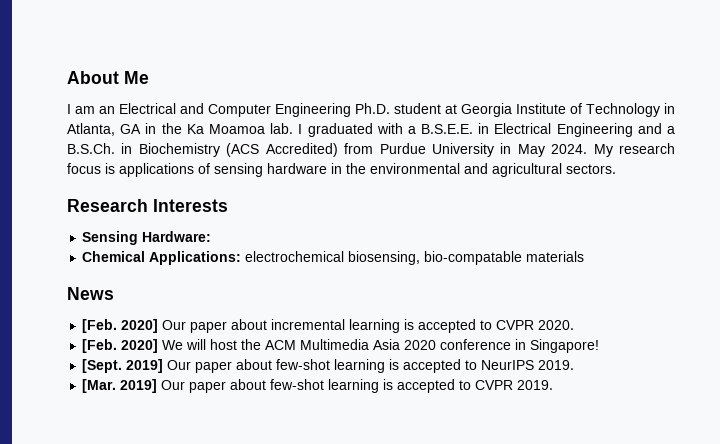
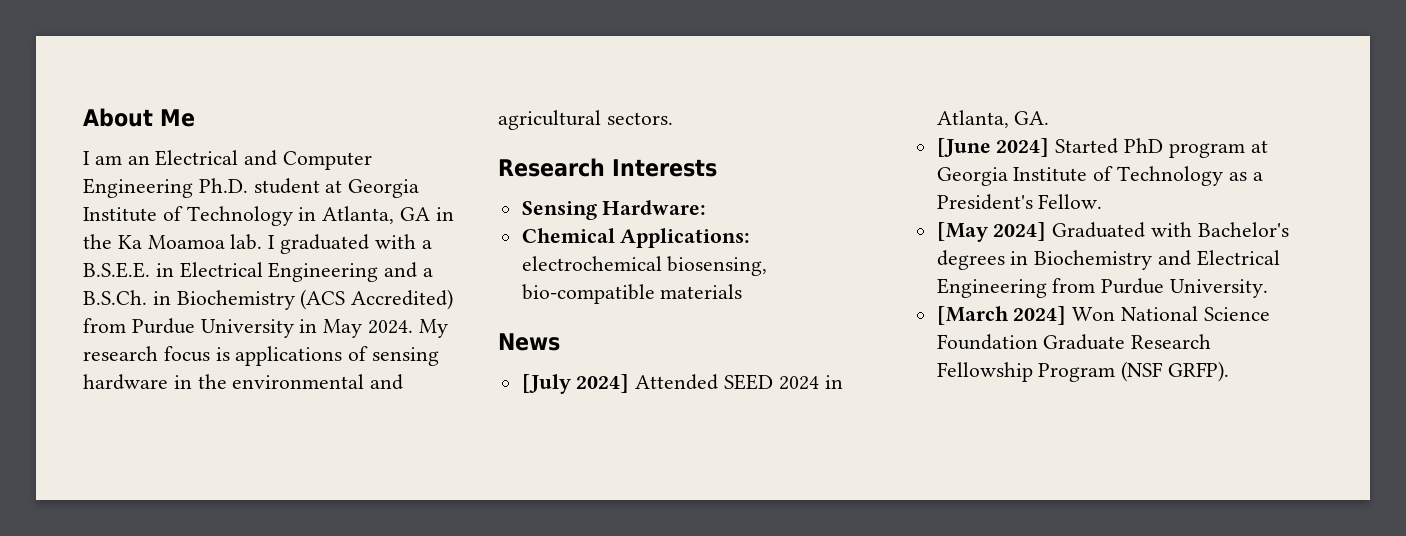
[424,251,523,265] bio-compatable -> [521,284,655,304] bio-compatible
[82,319,575,333] [82,339,600,353] [82,359,575,373] [82,379,554,393] [Feb. 2020] Our paper about incremental learning is accepted to CVPR 2020. // [Feb. 2020] We will host the ACM Multimedia Asia 2020 conference in Singapore! // [Sept. 2019] Our paper about few-shot learning is accepted to NeurIPS 2019. // [Mar. 2019] Our paper about few-shot learning is accepted to CVPR 2019. -> [521,374,843,394] [936,110,1050,128] [936,138,1268,158] [936,166,1263,186] [936,194,1103,210] [936,222,1289,242] [936,250,1280,270] [936,278,1269,298] [936,306,1270,325] [936,334,1212,350] [936,361,1230,382] [July 2024] Attended SEED 2024 in Atlanta, GA. // [June 2024] Started PhD program at Georgia Institute of Technology as a President's Fellow. // [May 2024] Graduated with Bachelor's degrees in Biochemistry and Electrical Engineering from Purdue University. // [March 2024] Won National Science Foundation Graduate Research Fellowship Program (NSF GRFP).

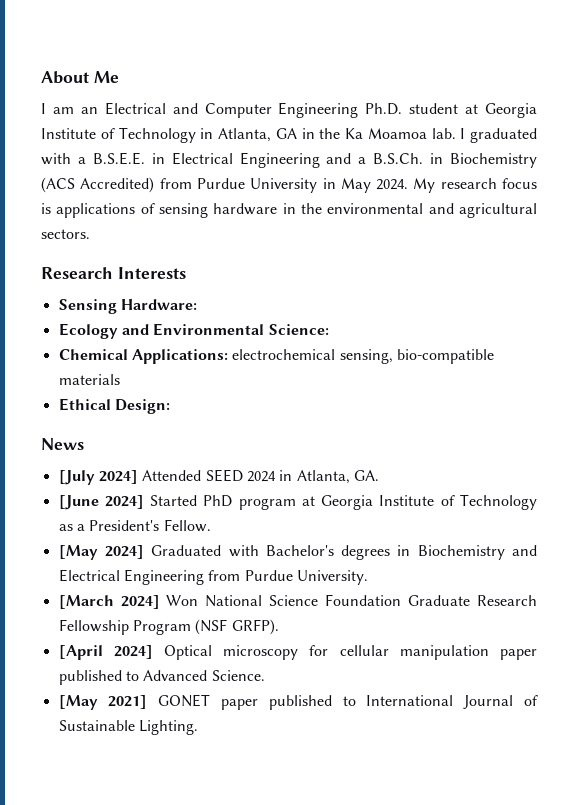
(707, 207) none -> [58,323,329,339] // Ecology and Environmental Science:
[667,256,768,276] biosensing, -> [339,349,393,364] sensing,
(743, 291) none -> [58,398,170,414] // Ethical Design:
(1230, 371) none -> [58,645,537,660] [58,670,265,685] [58,694,538,710] [58,720,198,735] // [April 2024] Optical microscopy for cellular manipulation paper published to Advanced Science. // [May 2021] GONET paper published to International Journal of Sustainable Lighting.

